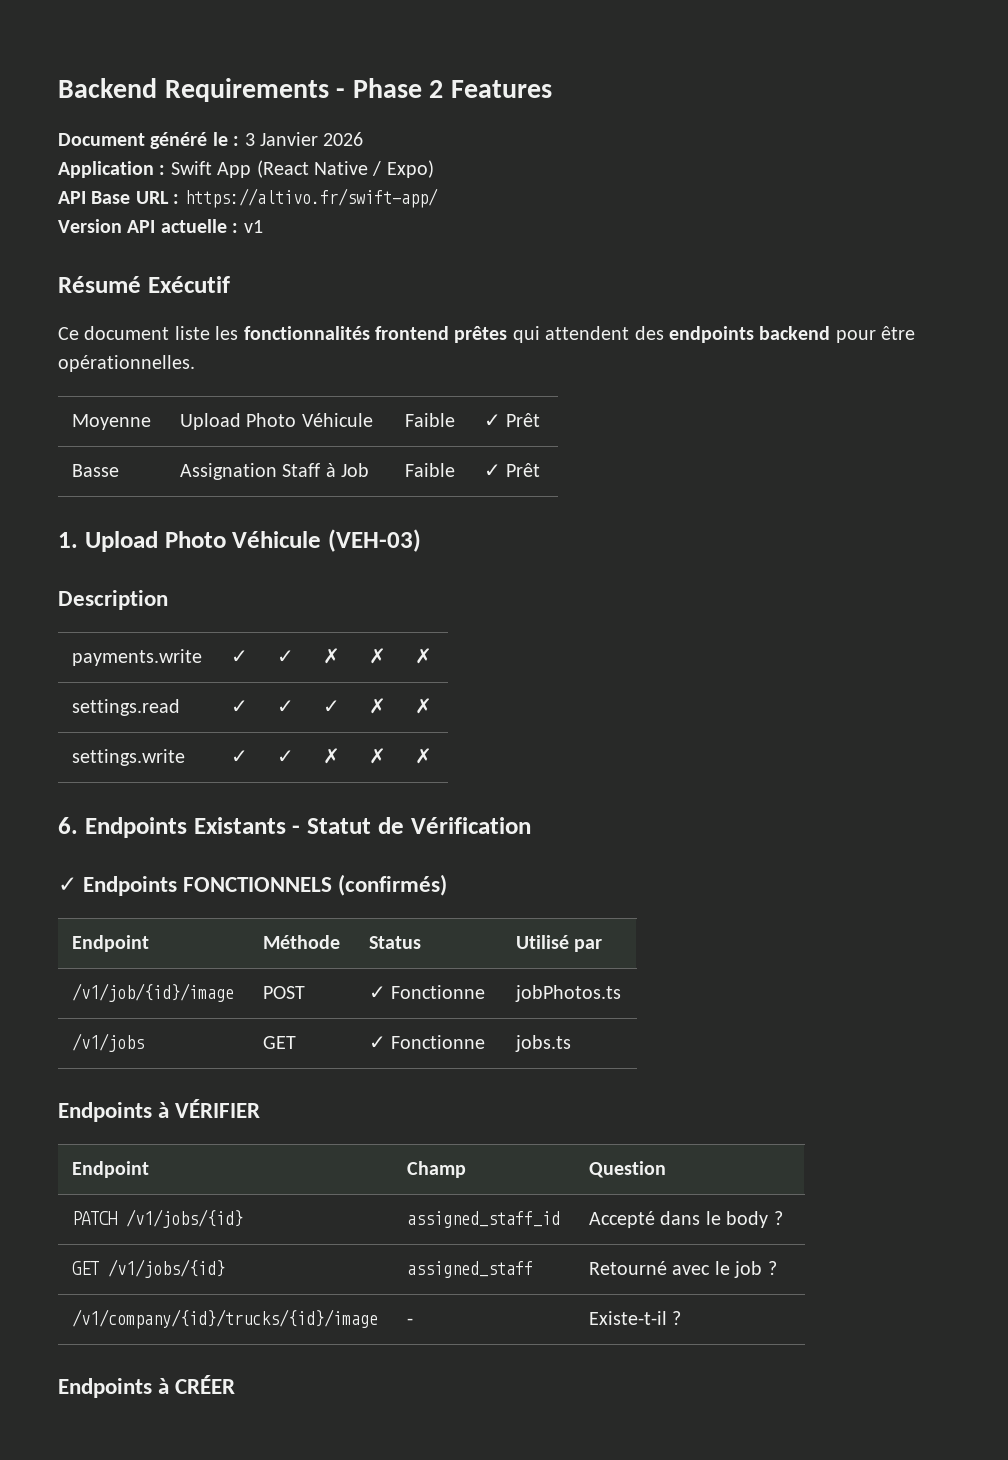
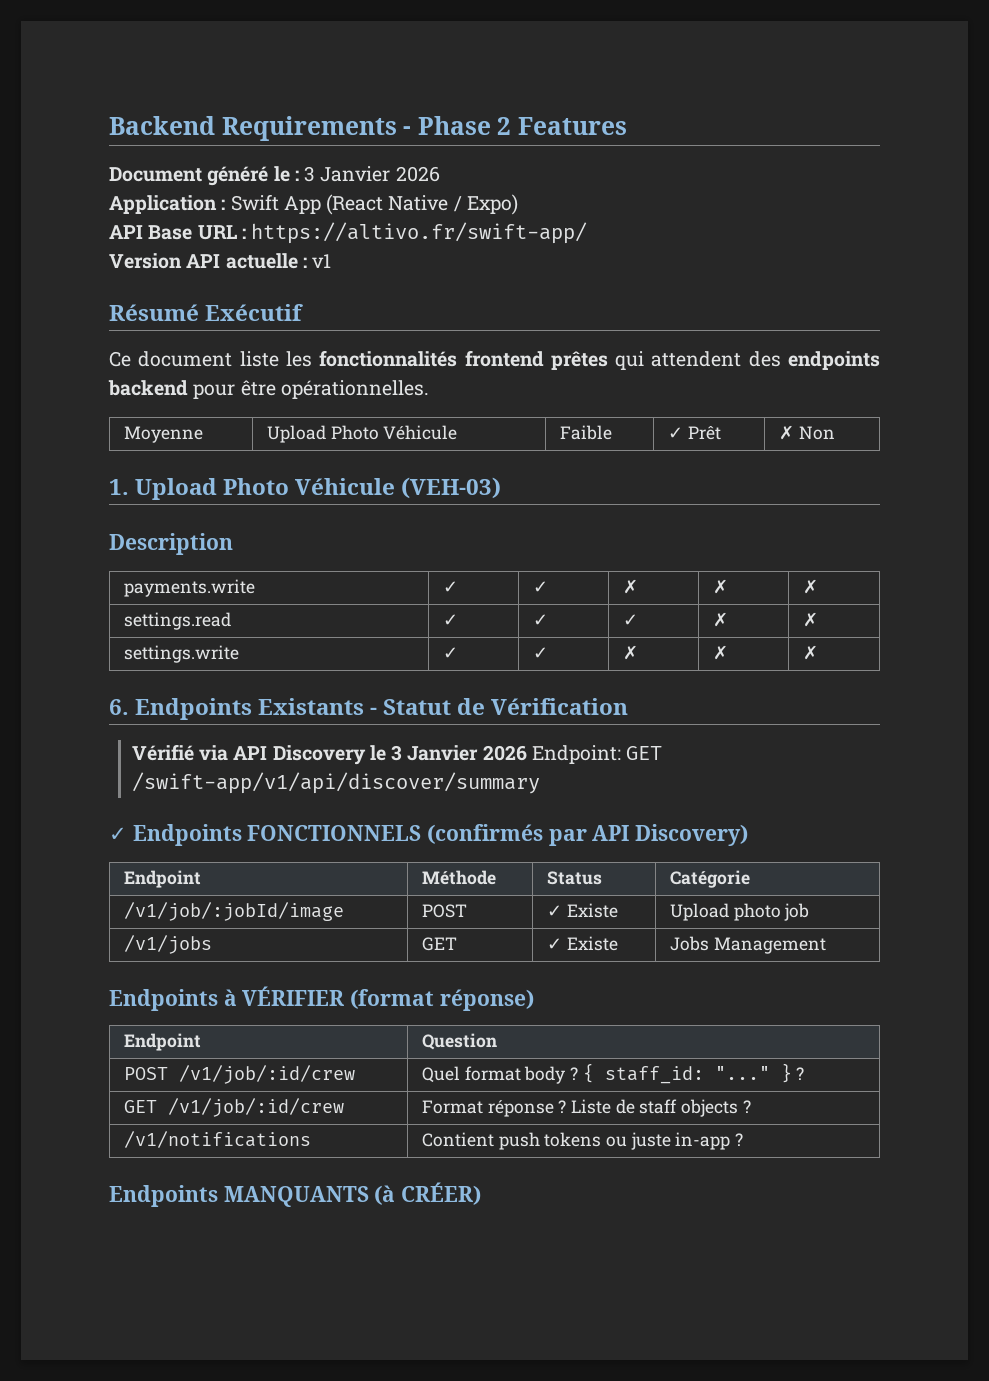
[72,464,120,477] [180,463,370,480] [405,463,456,477] [484,463,541,477] // Basse | Assignation Staff à Job | Faible | ✓ Prêt -> [778,425,835,440] | ✗ Non
(531, 825) none -> [131,744,663,765] [131,772,540,794] // Vérifié via API Discovery le 3 Janvier 2026 Endpoint: GET /swift-app/v1/api/discover/summary
[338,874,448,896] (confirmés) -> [427,824,749,846] (confirmés par API Discovery)
[516,935,603,952] [72,983,235,1002] Utilisé par // /v1/job/{id}/image -> [669,870,750,888] [123,902,344,921] Catégorie // /v1/job/:jobId/image
[391,985,486,999] [515,985,622,1002] Fonctionne | jobPhotos.ts -> [566,903,618,918] [669,903,810,921] Existe | Upload photo job
[391,1035,486,1049] [515,1035,572,1052] Fonctionne | jobs.ts -> [566,936,618,951] [669,936,826,954] Existe | Jobs Management
[72,1161,150,1178] [407,1161,467,1178] // Endpoint | Champ -> [350,989,534,1011] [123,1033,201,1051] (format réponse) // Endpoint
[72,1209,244,1228] [407,1211,561,1228] [589,1211,783,1228] [72,1259,226,1278] [407,1261,534,1278] [589,1261,777,1278] [72,1309,379,1329] [407,1318,414,1325] [589,1311,668,1325] PATCH /v1/jobs/{id} | assigned_staff_id | Accepté dans le body ? // GET /v1/jobs/{id} | assigned_staff | Retourné avec le job ? // /v1/company/{id}/trucks/{id}/image | - | Existe-t-il -> [123,1065,355,1084] [421,1063,805,1084] [123,1098,344,1117] [421,1099,751,1117] [123,1131,311,1148] [421,1132,731,1150] POST /v1/job/:id/crew | Quel format body ? { staff_id: "..." } ? // GET /v1/job/:id/crew | Format réponse ? Liste de staff objects ? // /v1/notifications | Contient push tokens ou juste in-app
[158,1375,236,1394] à CRÉER -> [223,1182,482,1207] MANQUANTS (à CRÉER)

